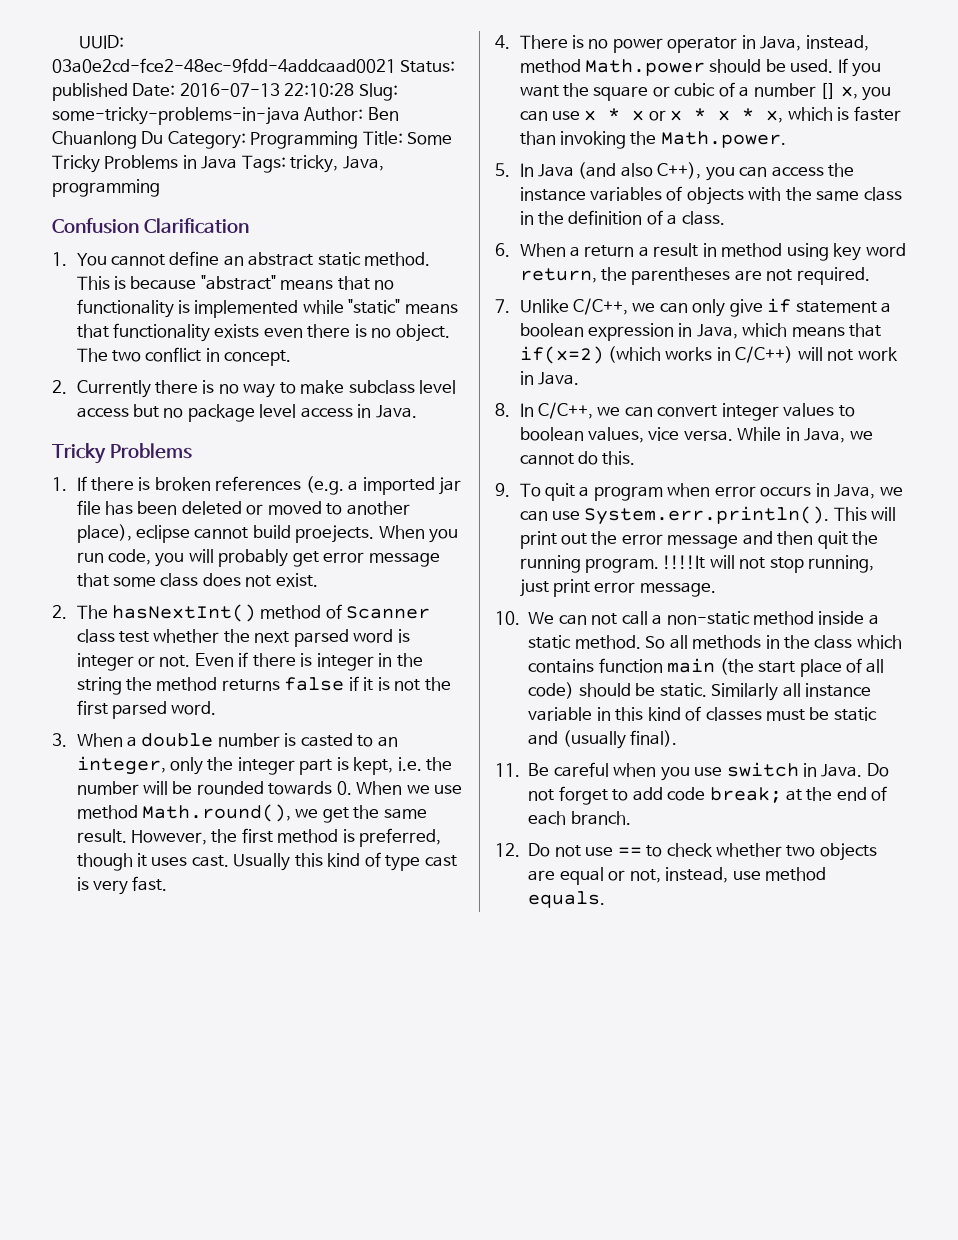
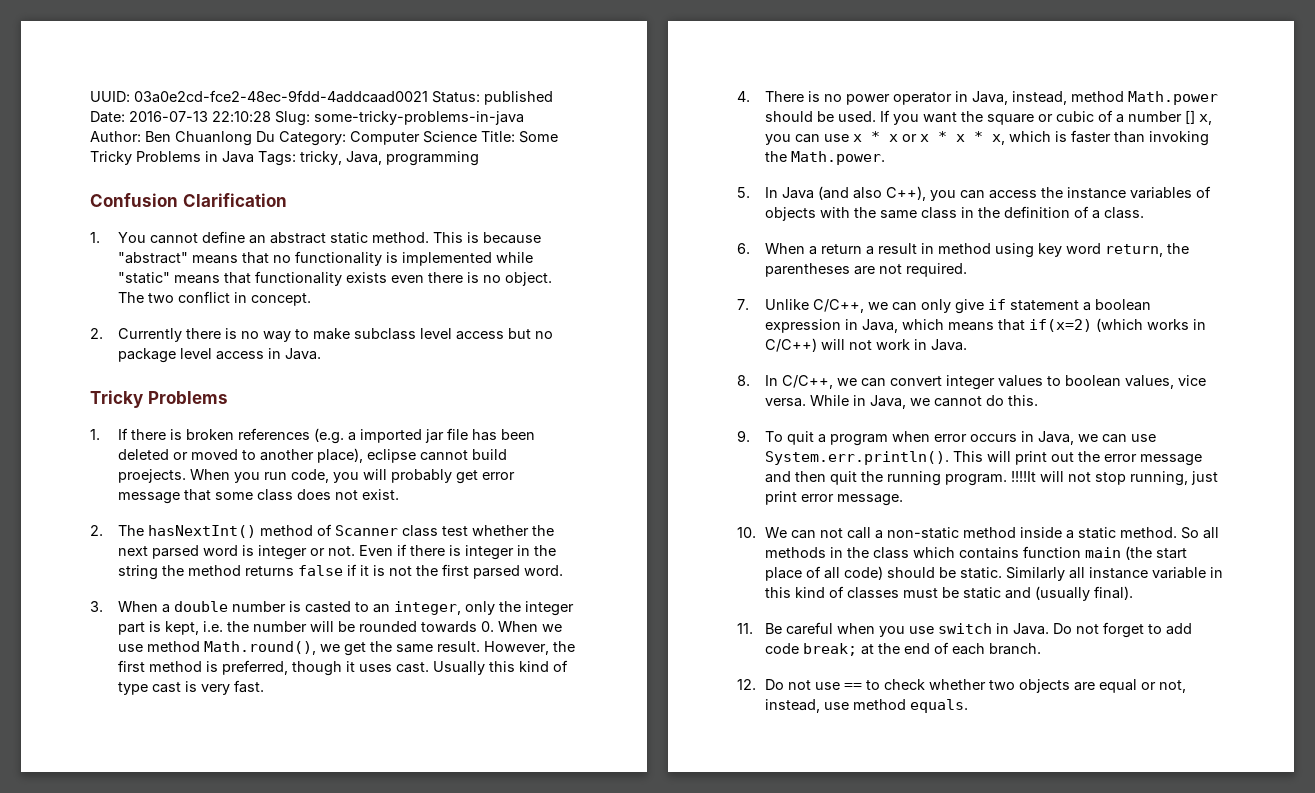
[250,131,359,149] Programming -> [350,131,477,145] Computer Science

